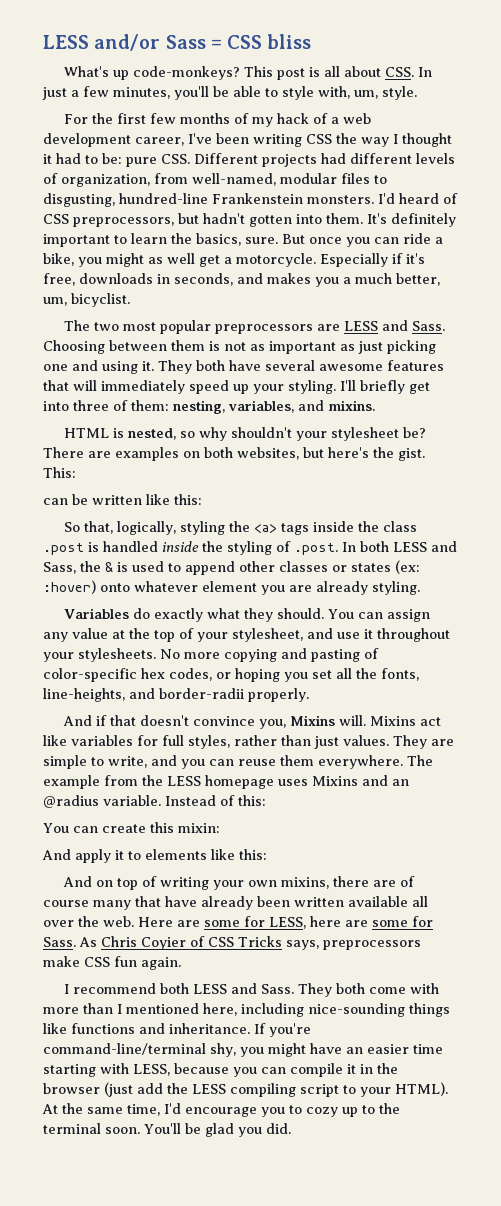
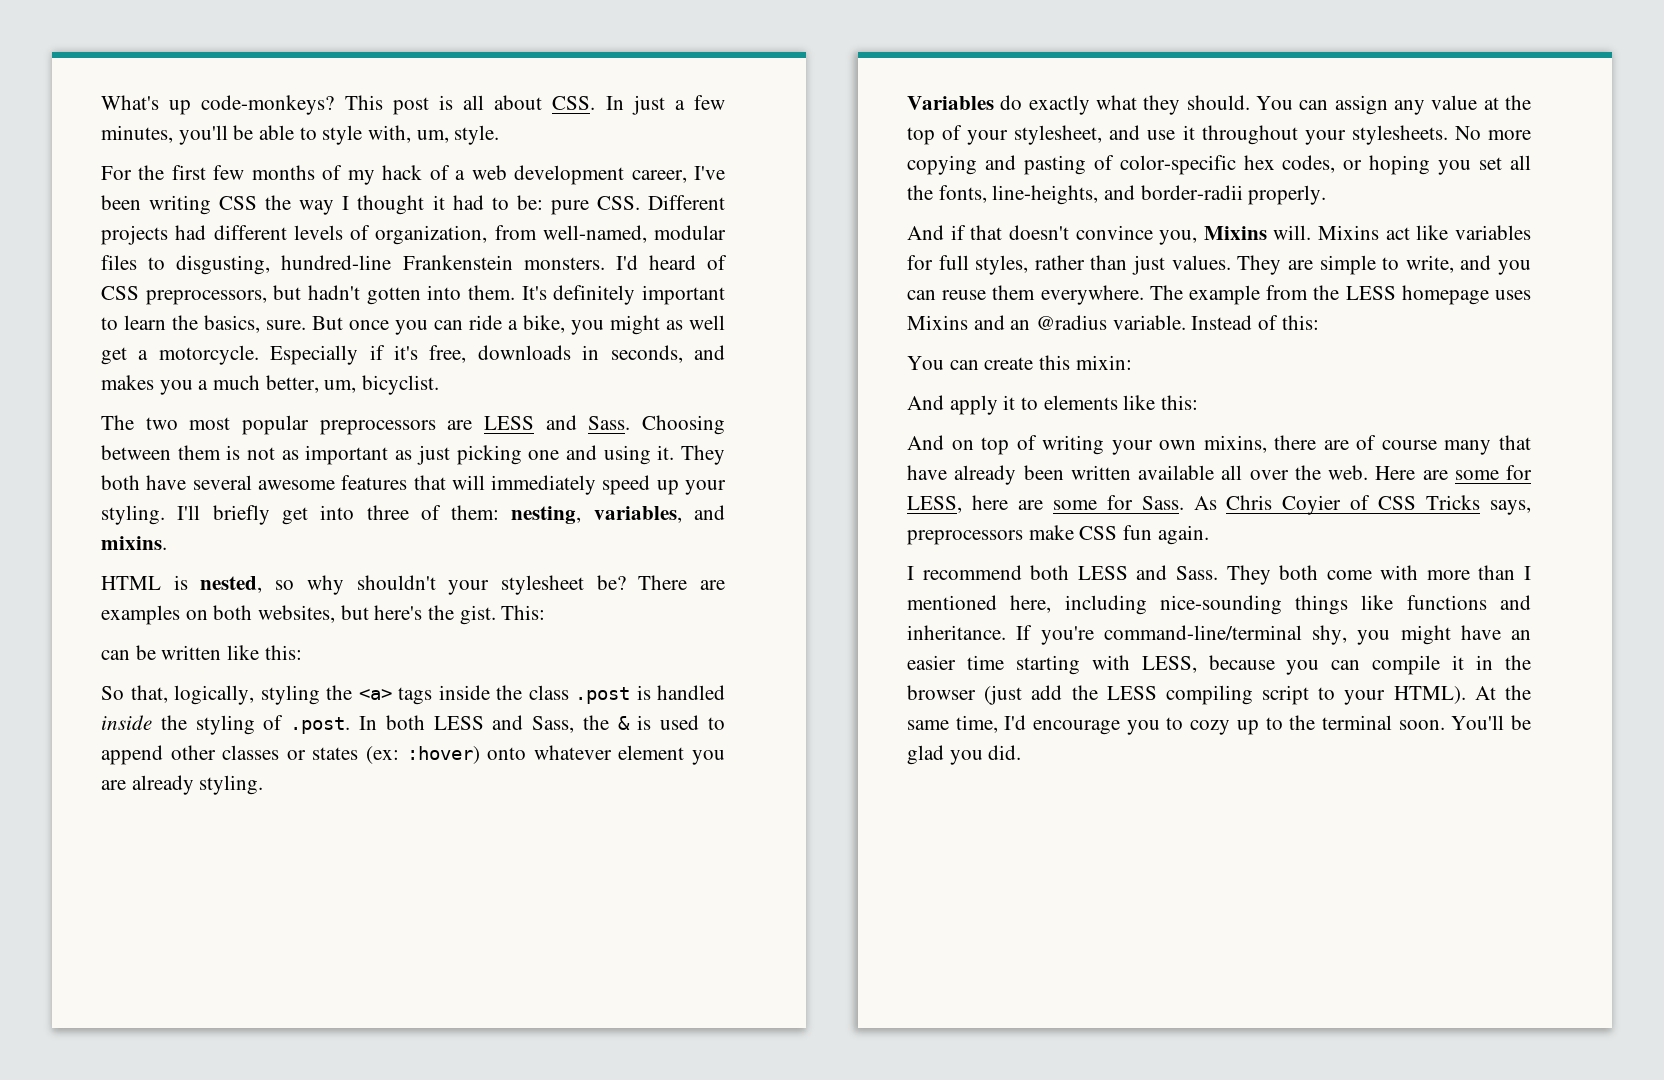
[43,34,312,51] LESS and/or Sass = CSS bliss // -> (101, 102) none

